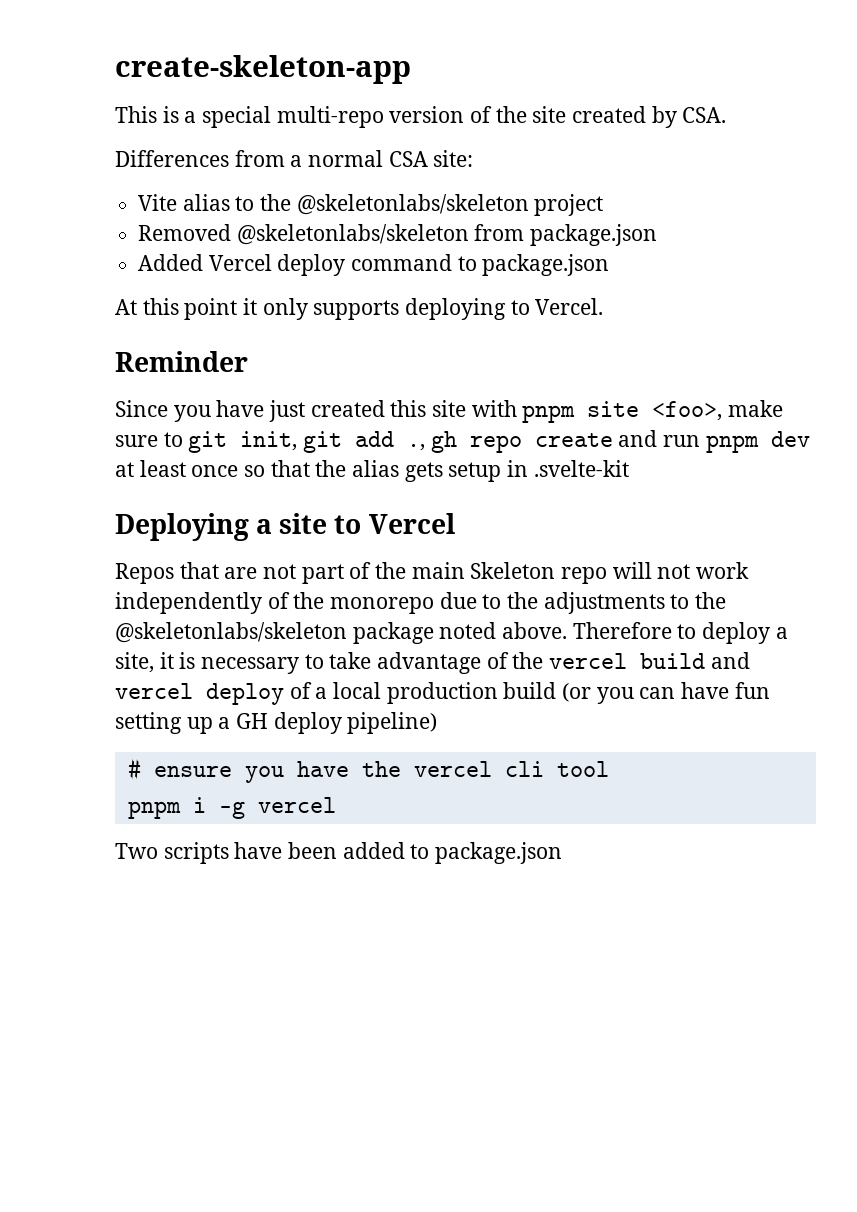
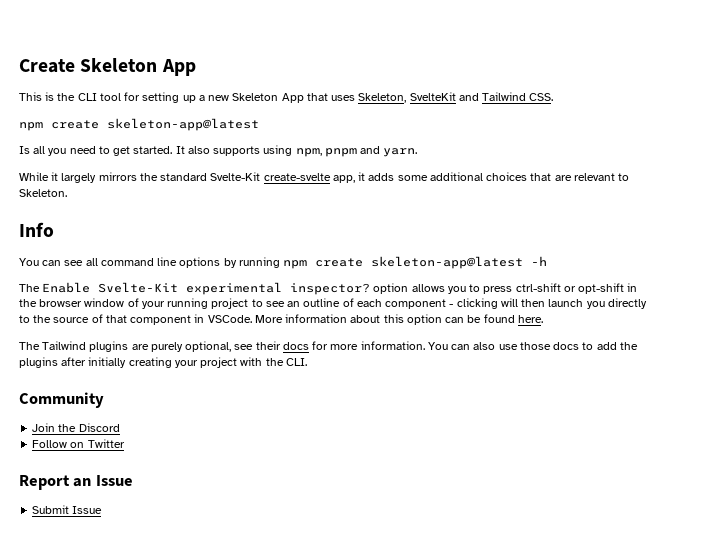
[115,55,411,84] create-skeleton-app -> [19,58,196,76] Create Skeleton App
[184,106,727,128] [115,150,474,167] [138,194,604,216] [138,224,658,246] [138,254,610,276] [115,298,604,320] [115,351,248,372] [115,400,784,423] [115,430,810,453] [115,460,629,482] [115,513,455,541] [115,562,750,584] [115,592,727,614] [115,622,788,644] [115,652,750,674] [115,682,770,705] [115,712,438,734] [127,758,609,783] [127,797,336,819] [115,842,563,864] a special multi-repo version of the site created by CSA. // Differences from a normal CSA site: // Vite alias to the @skeletonlabs/skeleton project // Removed @skeletonlabs/skeleton from package.json // Added Vercel deploy command to package.json // At this point it only supports deploying to Vercel. // Reminder // Since you have just created this site with pnpm site <foo>, make sure to git init, git add ., gh repo create and run pnpm dev at least once so that the alias gets setup in .svelte-kit // Deploying a site to Vercel // Repos that are not part of the main Skeleton repo will not work independently of the monorepo due to the adjustments to the @skeletonlabs/skeleton package noted above. Therefore to deploy a site, it is necessary to take advantage of the vercel build and vercel deploy of a local production build (or you can have fun setting up a GH deploy pipeline) // # ensure you have the vercel cli tool // pnpm i -g vercel // Two scripts have been added to package.json -> [57,92,554,103] [19,118,259,131] [19,145,418,157] [19,172,630,183] [19,189,67,197] [19,222,54,237] [19,256,548,269] [19,282,638,295] [19,298,647,309] [19,314,543,325] [19,341,638,352] [19,357,307,368] [19,392,104,408] [32,423,120,432] [32,439,125,448] [19,475,133,490] [32,505,103,514] the CLI tool for setting up a new Skeleton App that uses Skeleton, SvelteKit and Tailwind CSS. // npm create skeleton-app@latest // Is all you need to get started. It also supports using npm, pnpm and yarn. // While it largely mirrors the standard Svelte-Kit create-svelte app, it adds some additional choices that are relevant to Skeleton. // Info // You can see all command line options by running npm create skeleton-app@latest -h // The Enable Svelte-Kit experimental inspector? option allows you to press ctrl-shift or opt-shift in the browser window of your running project to see an outline of each component - clicking will then launch you directly to the source of that component in VSCode. More information about this option can be found here. // The Tailwind plugins are purely optional, see their docs for more information. You can also use those docs to add the plugins after initially creating your project with the CLI. // Community // Join the Discord // Follow on Twitter // Report an Issue // Submit Issue

